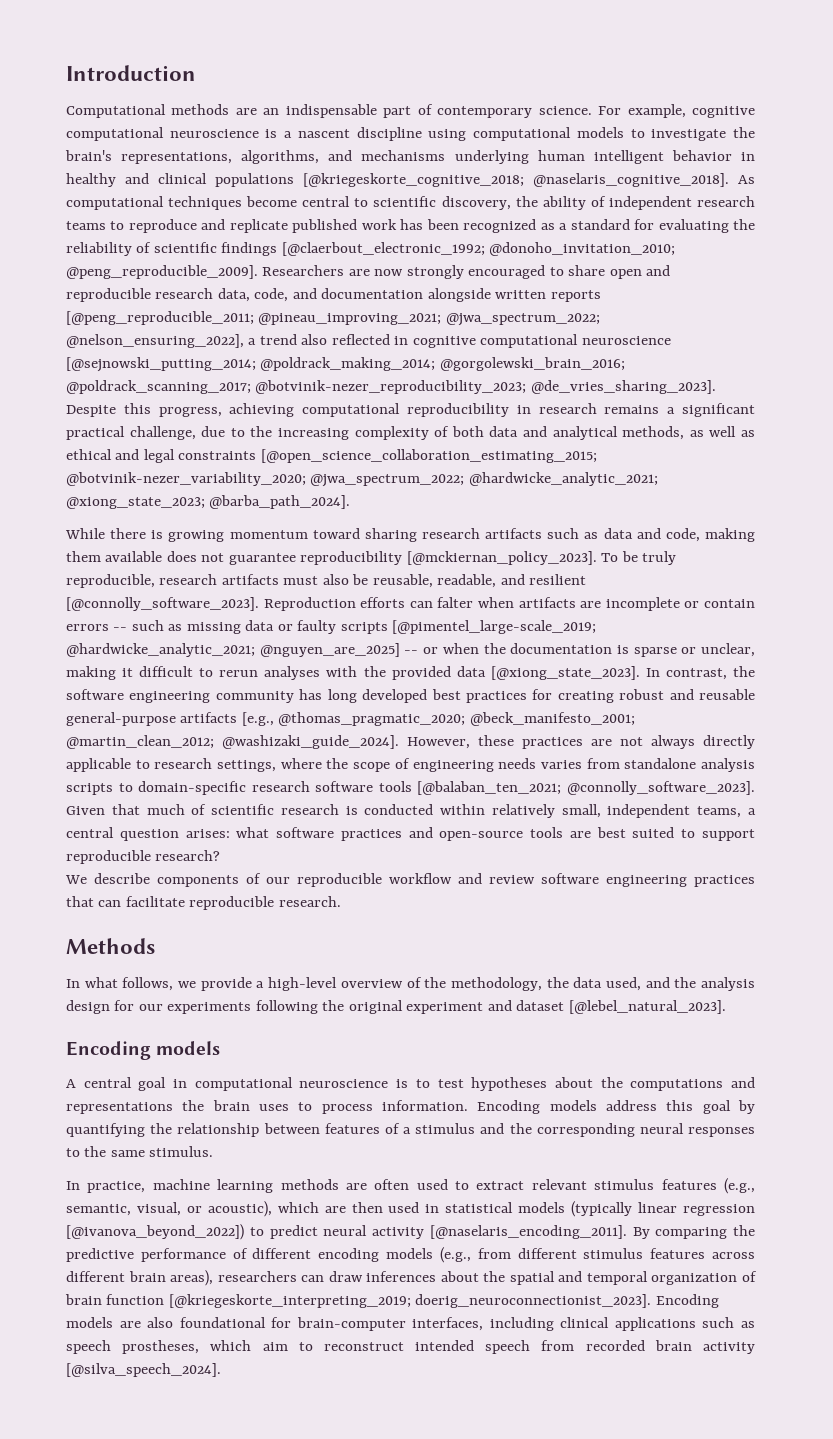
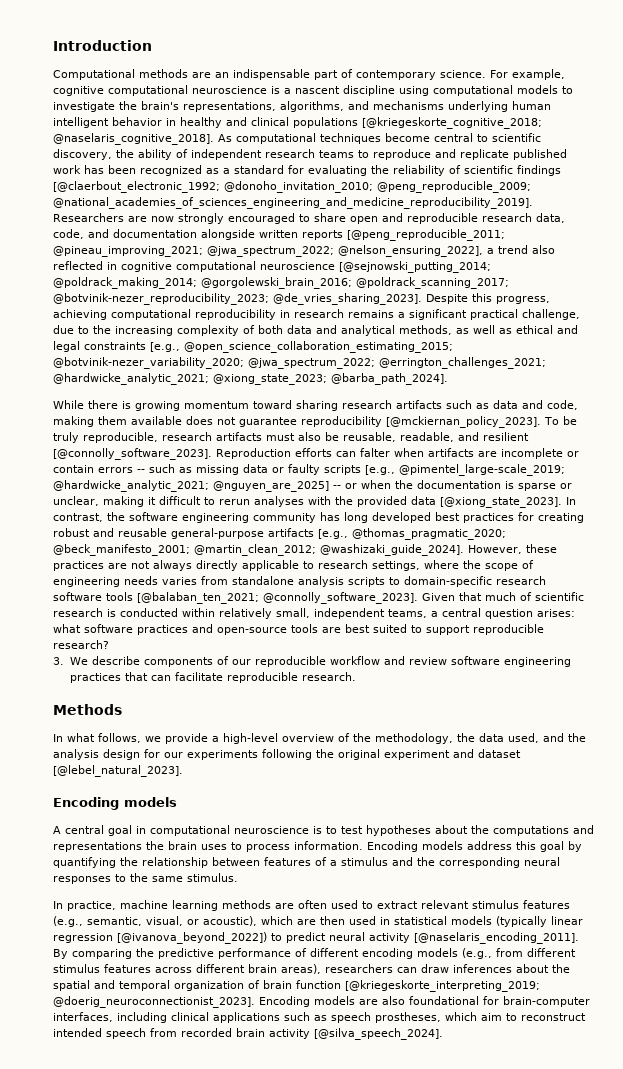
[66,265,258,279] @peng_reproducible_2009]. -> [377,181,531,193] [53,197,533,209] @peng_reproducible_2009; @national_academies_of_sciences_engineering_and_medicine_reproducibility_2019].
[260,449,597,463] [@open_science_collaboration_estimating_2015; -> [150,341,453,353] [e.g., @open_science_collaboration_estimating_2015;
(465, 480) none -> [379,357,546,369] @errington_challenges_2021;
[392,620,597,634] [@pimentel_large-scale_2019; -> [365,464,565,476] [e.g., @pimentel_large-scale_2019;
(221, 855) none -> [53,657,64,665] 3.
[415,1294,652,1308] doerig_neuroconnectionist_2023]. -> [53,996,255,1008] @doerig_neuroconnectionist_2023].

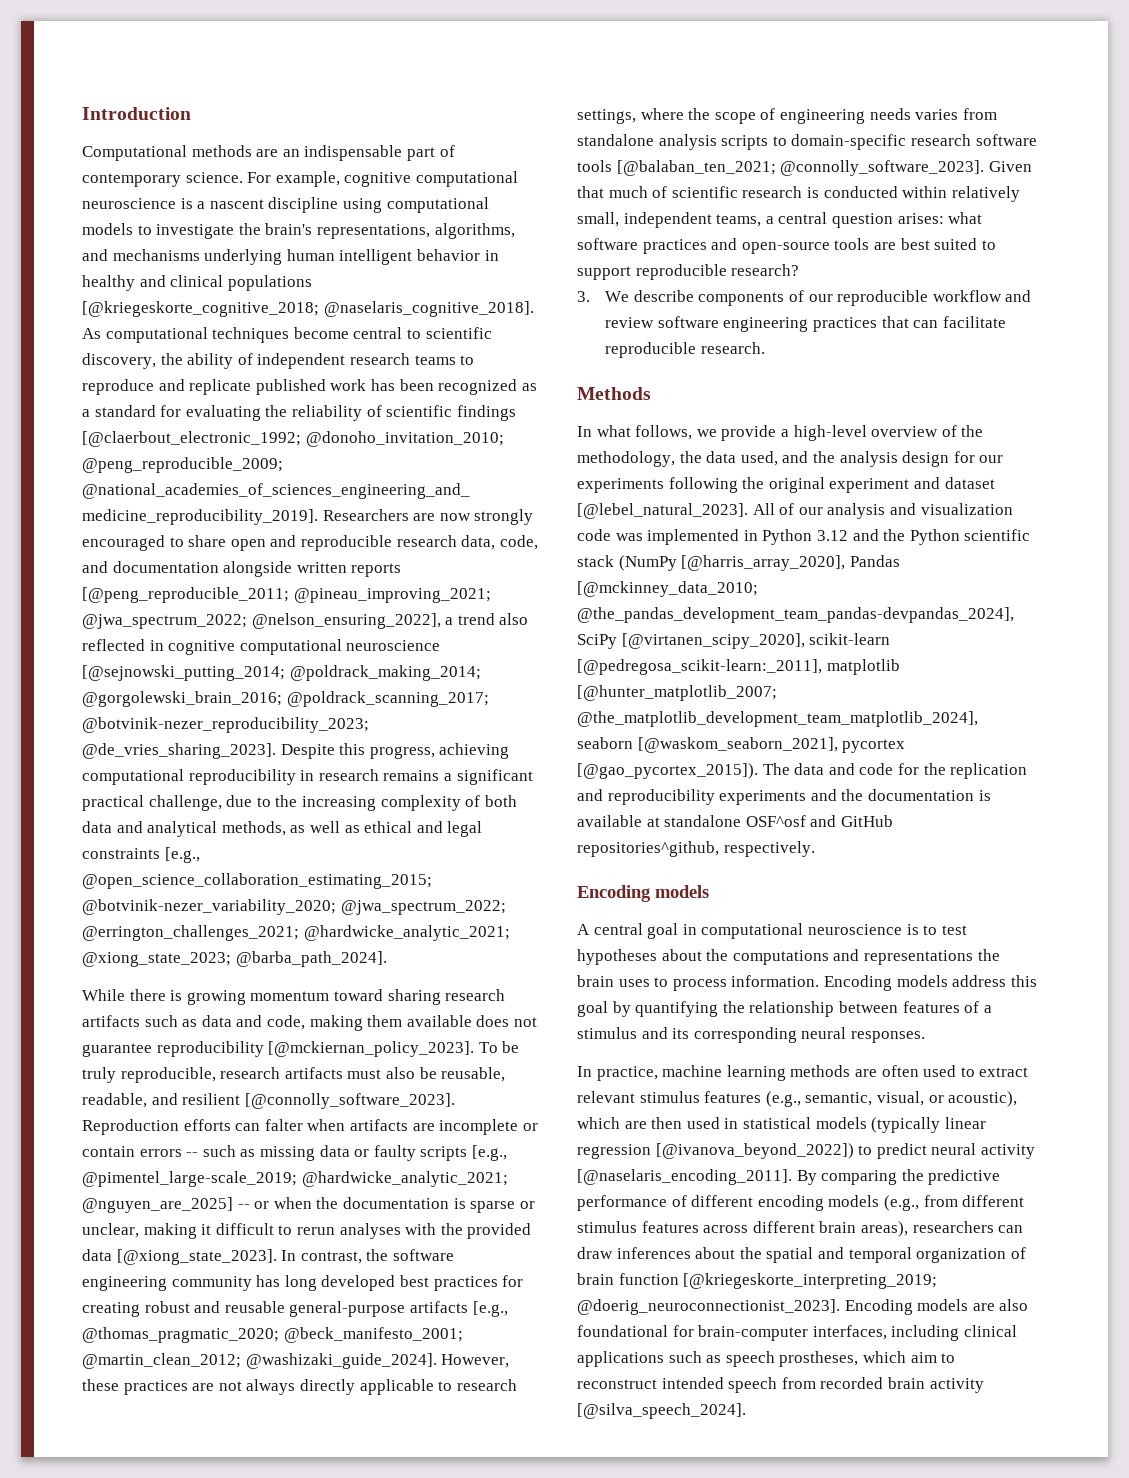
(183, 771) none -> [752,503,1013,519] [577,529,1031,545] [577,555,900,571] [577,581,758,597] [577,607,1014,623] [577,633,891,649] [577,659,900,675] [577,685,777,701] [577,711,978,727] [577,737,906,753] [577,763,1028,779] [577,789,991,805] [577,815,893,827] [577,841,815,857] All of our analysis and visualization code was implemented in Python 3.12 and the Python scientific stack (NumPy [@harris_array_2020], Pandas [@mckinney_data_2010; @the_pandas_development_team_pandas-devpandas_2024], SciPy [@virtanen_scipy_2020], scikit-learn [@pedregosa_scikit-learn:_2011], matplotlib [@hunter_matplotlib_2007; @the_matplotlib_development_team_matplotlib_2024], seaborn [@waskom_seaborn_2021], pycortex [@gao_pycortex_2015]). The data and code for the replication and reproducibility experiments and the documentation is available at standalone OSF^osf and GitHub repositories^github, respectively.
[417,857,435,866] the -> [672,1028,690,1039] its
[53,873,238,884] responses to the same stimulus. -> [850,1031,925,1043] responses.

